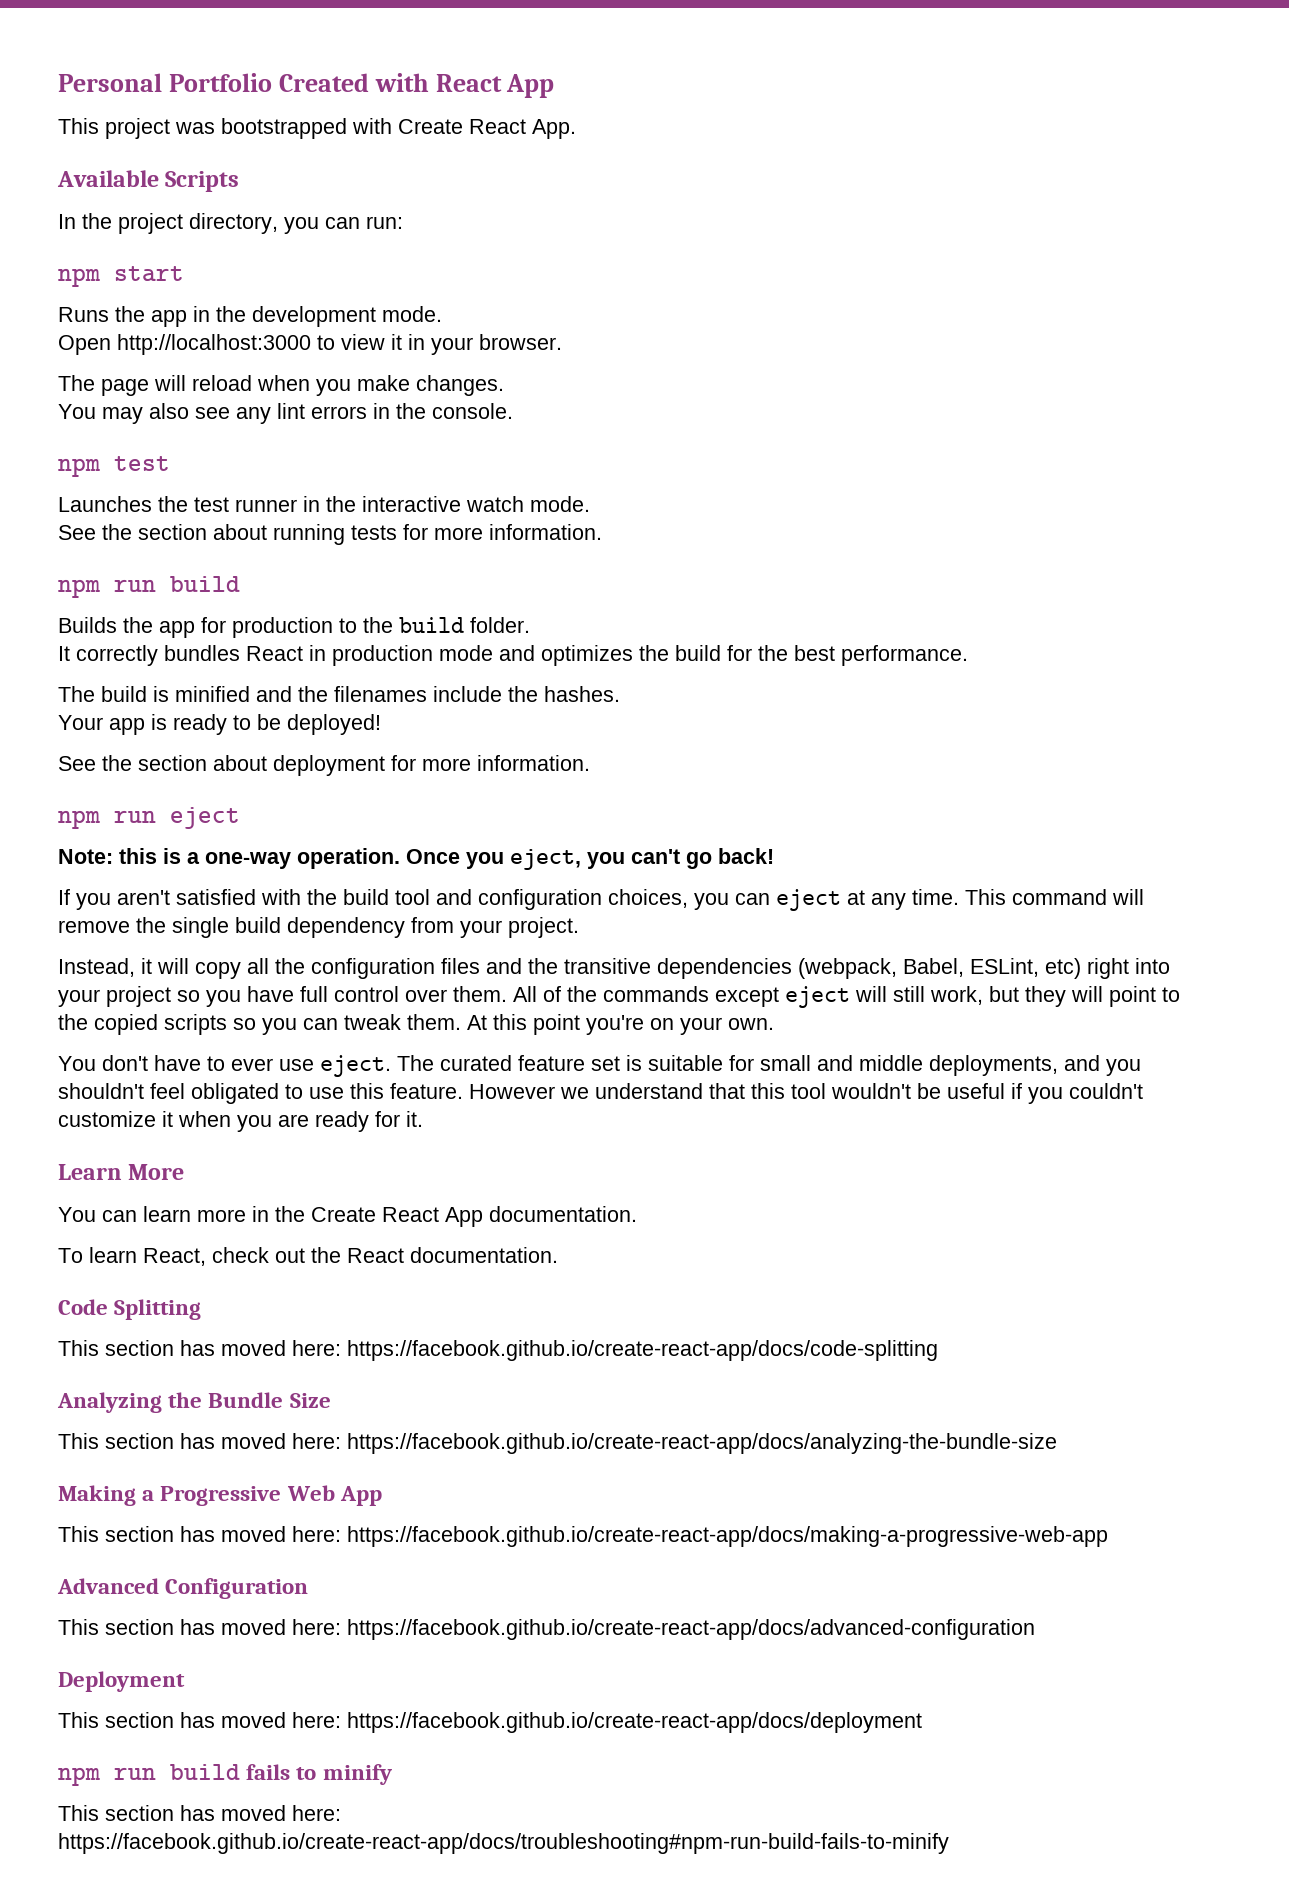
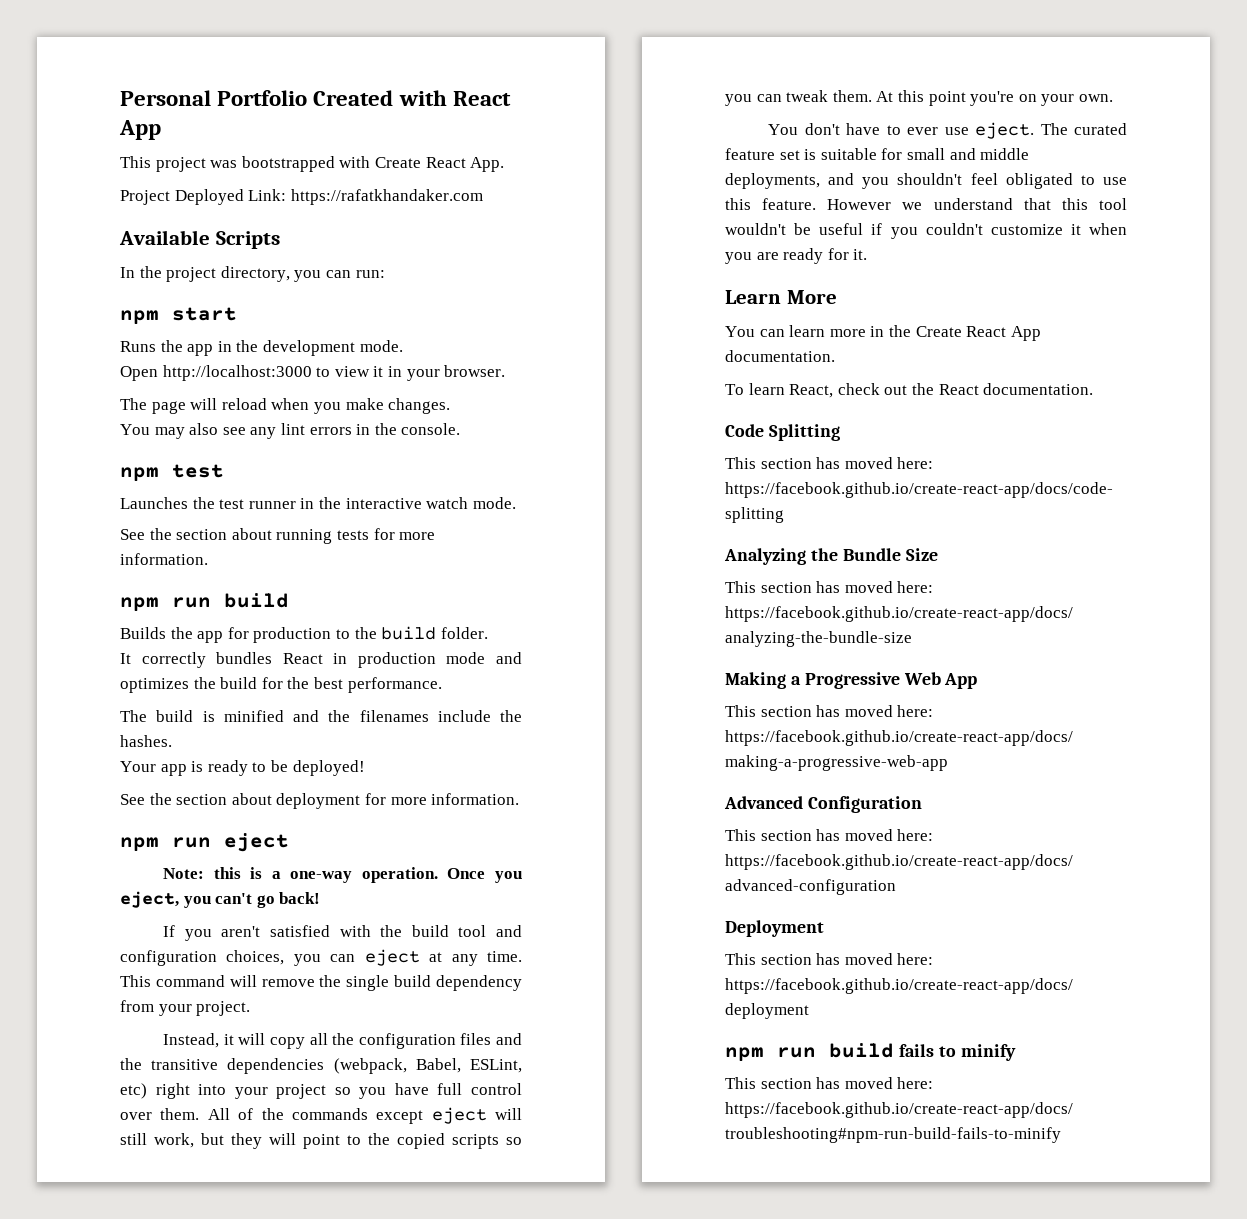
(576, 129) none -> [120,189,483,205] // Project Deployed Link: https://rafatkhandaker.com

